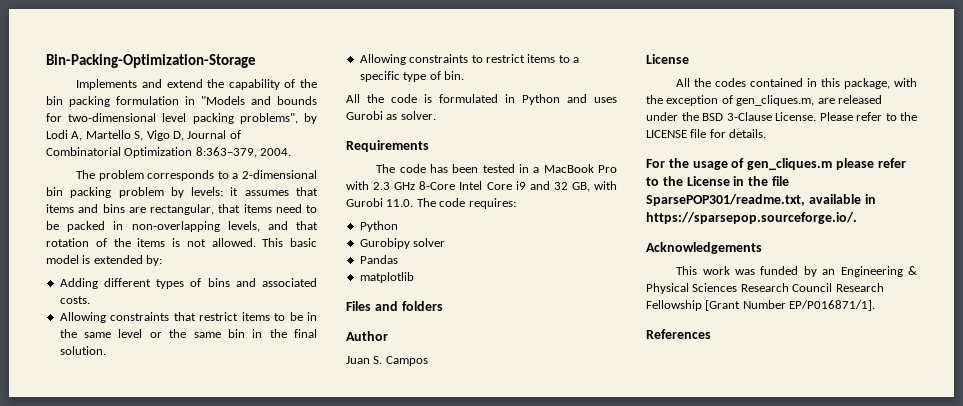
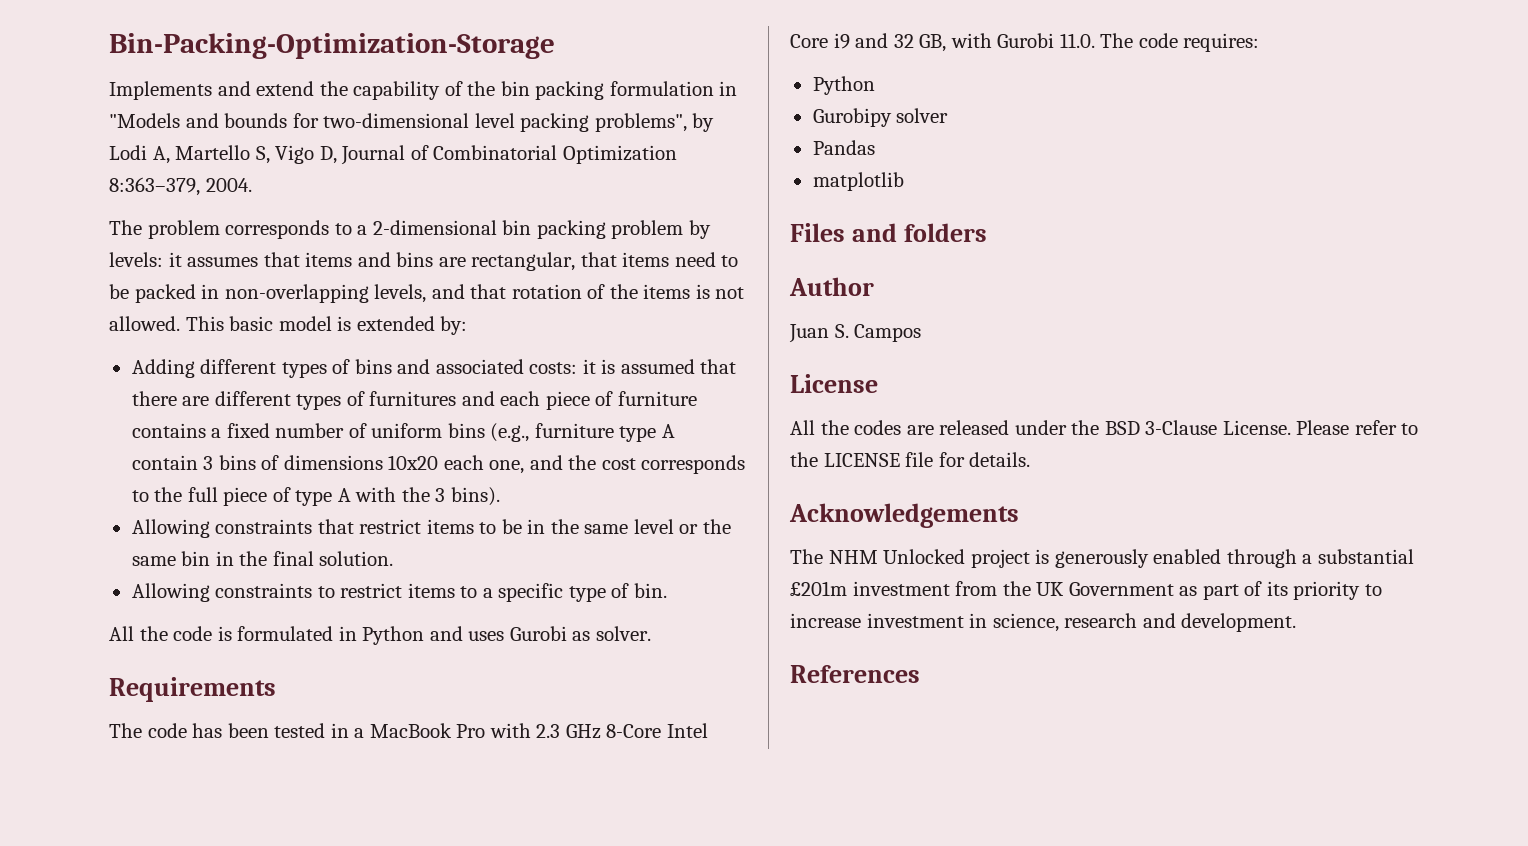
[59,296,90,304] costs. -> [529,359,737,374] [131,391,697,410] [131,423,675,442] [131,455,746,474] [131,487,500,506] costs: it is assumed that there are different types of furnitures and each piece of furniture contains a fixed number of uniform bins (e.g., furniture type A contain 3 bins of dimensions 10x20 each one, and the cost corresponds to the full piece of type A with the 3 bins).
[750,78,917,89] [646,95,815,106] contained in this package, with the exception of gen_cliques.m, -> (902, 427) none
[646,158,906,170] [646,176,789,186] [646,194,876,206] [646,212,857,224] [646,242,762,254] [676,266,917,277] [646,283,884,294] [646,300,876,311] For the usage of gen_cliques.m please refer to the License in the file SparsePOP301/readme.txt, available in https://sparsepop.sourceforge.io/. // Acknowledgements // This work was funded by an Engineering & Physical Sciences Research Council Research Fellowship [Grant Number EP/P016871/1]. -> [789,503,1019,528] [790,549,1414,568] [790,581,1382,600] [790,613,1297,632] Acknowledgements // The NHM Unlocked project is generously enabled through a substantial £201m investment from the UK Government as part of its priority to increase investment in science, research and development.

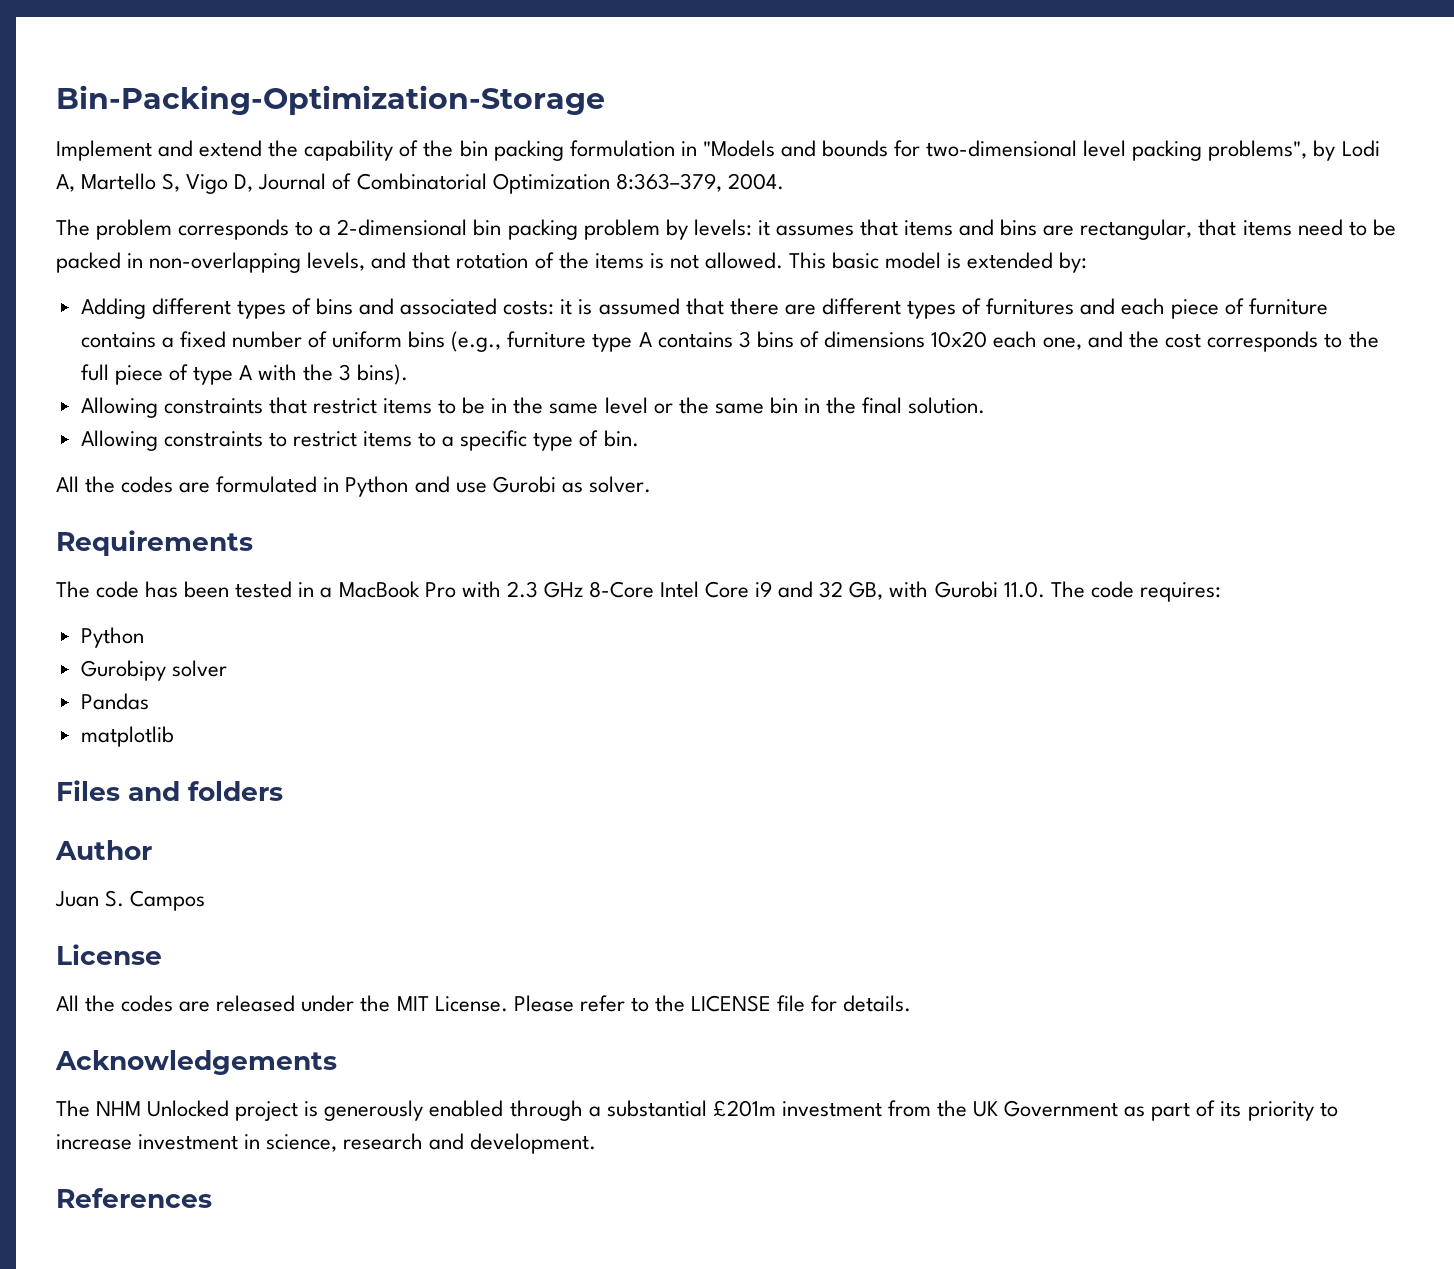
[109,81,212,100] Implements -> [56,140,152,161] Implement
[131,455,198,470] contain -> [657,332,733,348] contains
[173,626,232,641] code is -> [121,476,211,493] codes are
[468,631,505,641] uses -> [455,482,487,493] use
[1104,420,1218,435] BSD 3-Clause -> [396,996,429,1011] MIT

